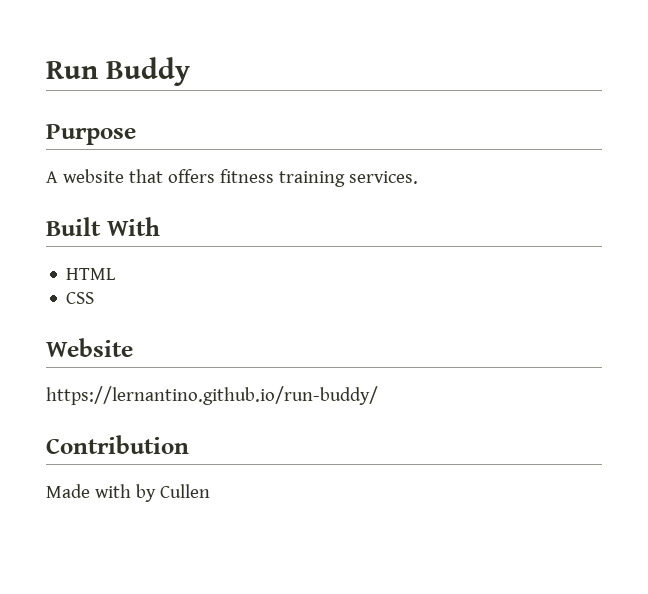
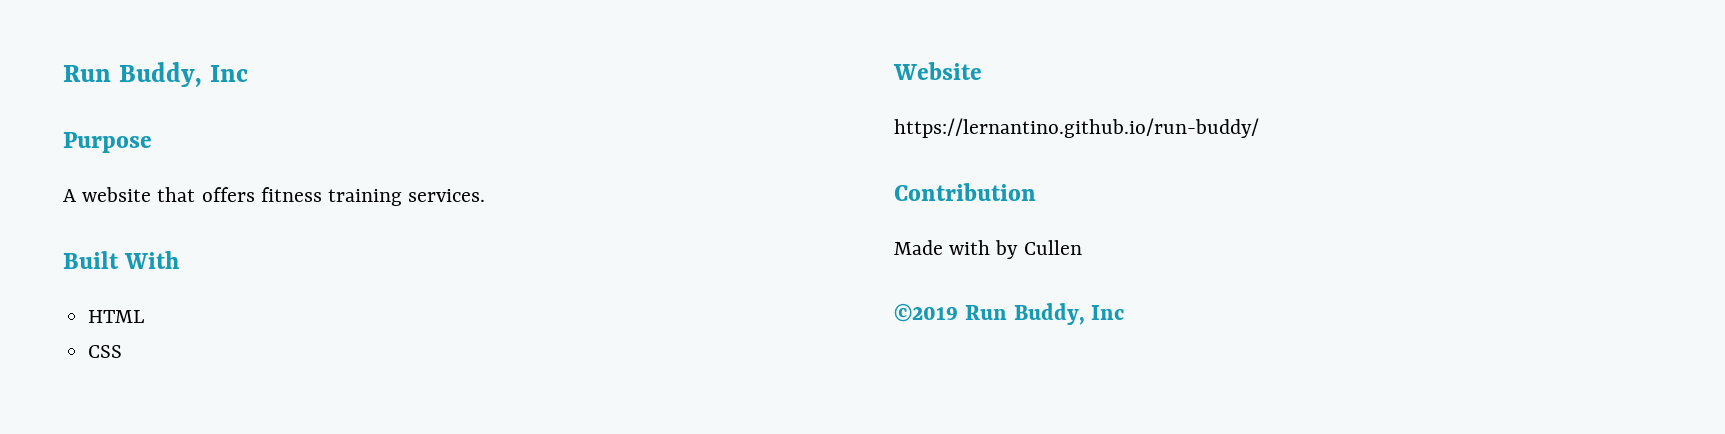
[46,57,190,86] Run Buddy -> [63,62,248,88] Run Buddy, Inc
(210, 491) none -> [894,303,1125,325] // ©2019 Run Buddy, Inc

